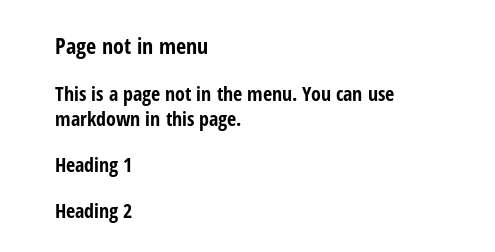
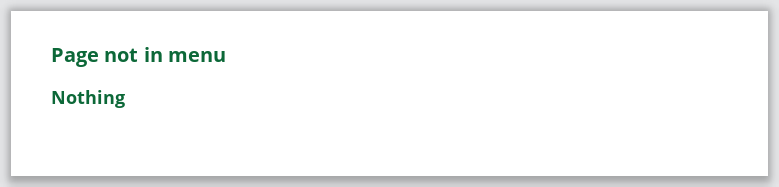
[55,86,394,106] [55,111,241,131] [55,157,133,177] [55,203,133,223] This is a page not in the menu. You can use markdown in this page. // Heading 1 // Heading 2 -> [51,90,125,108] Nothing

